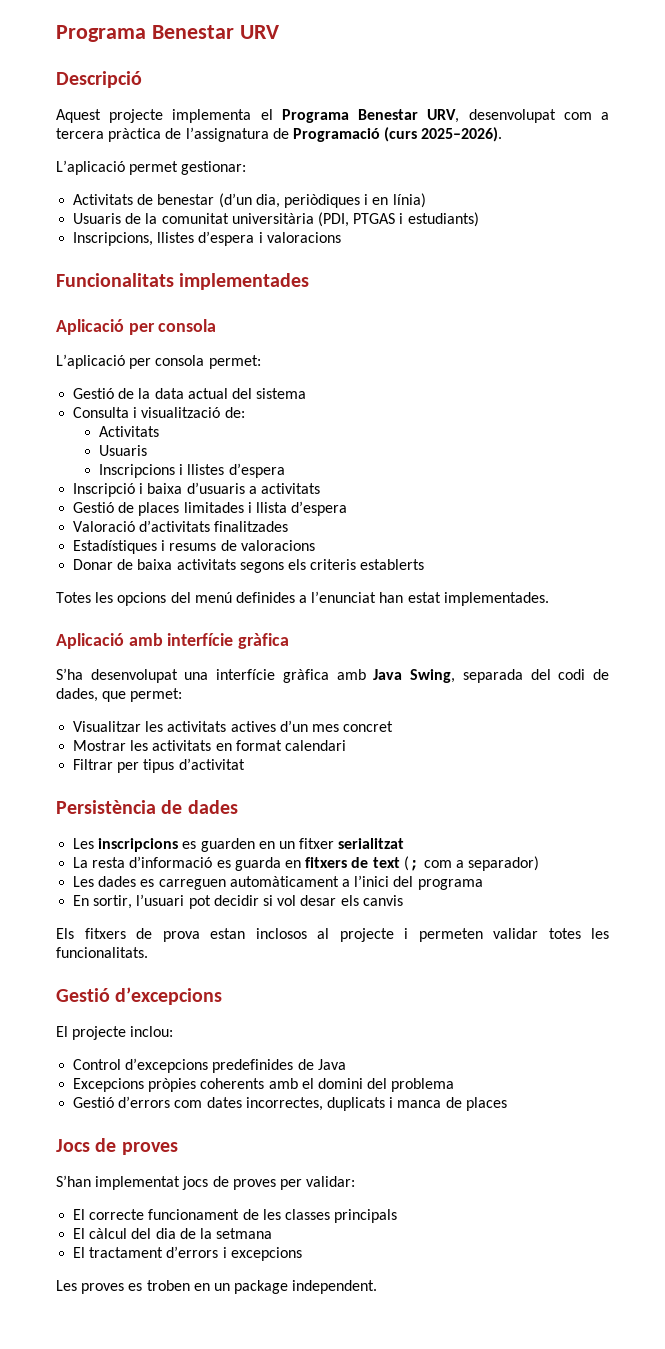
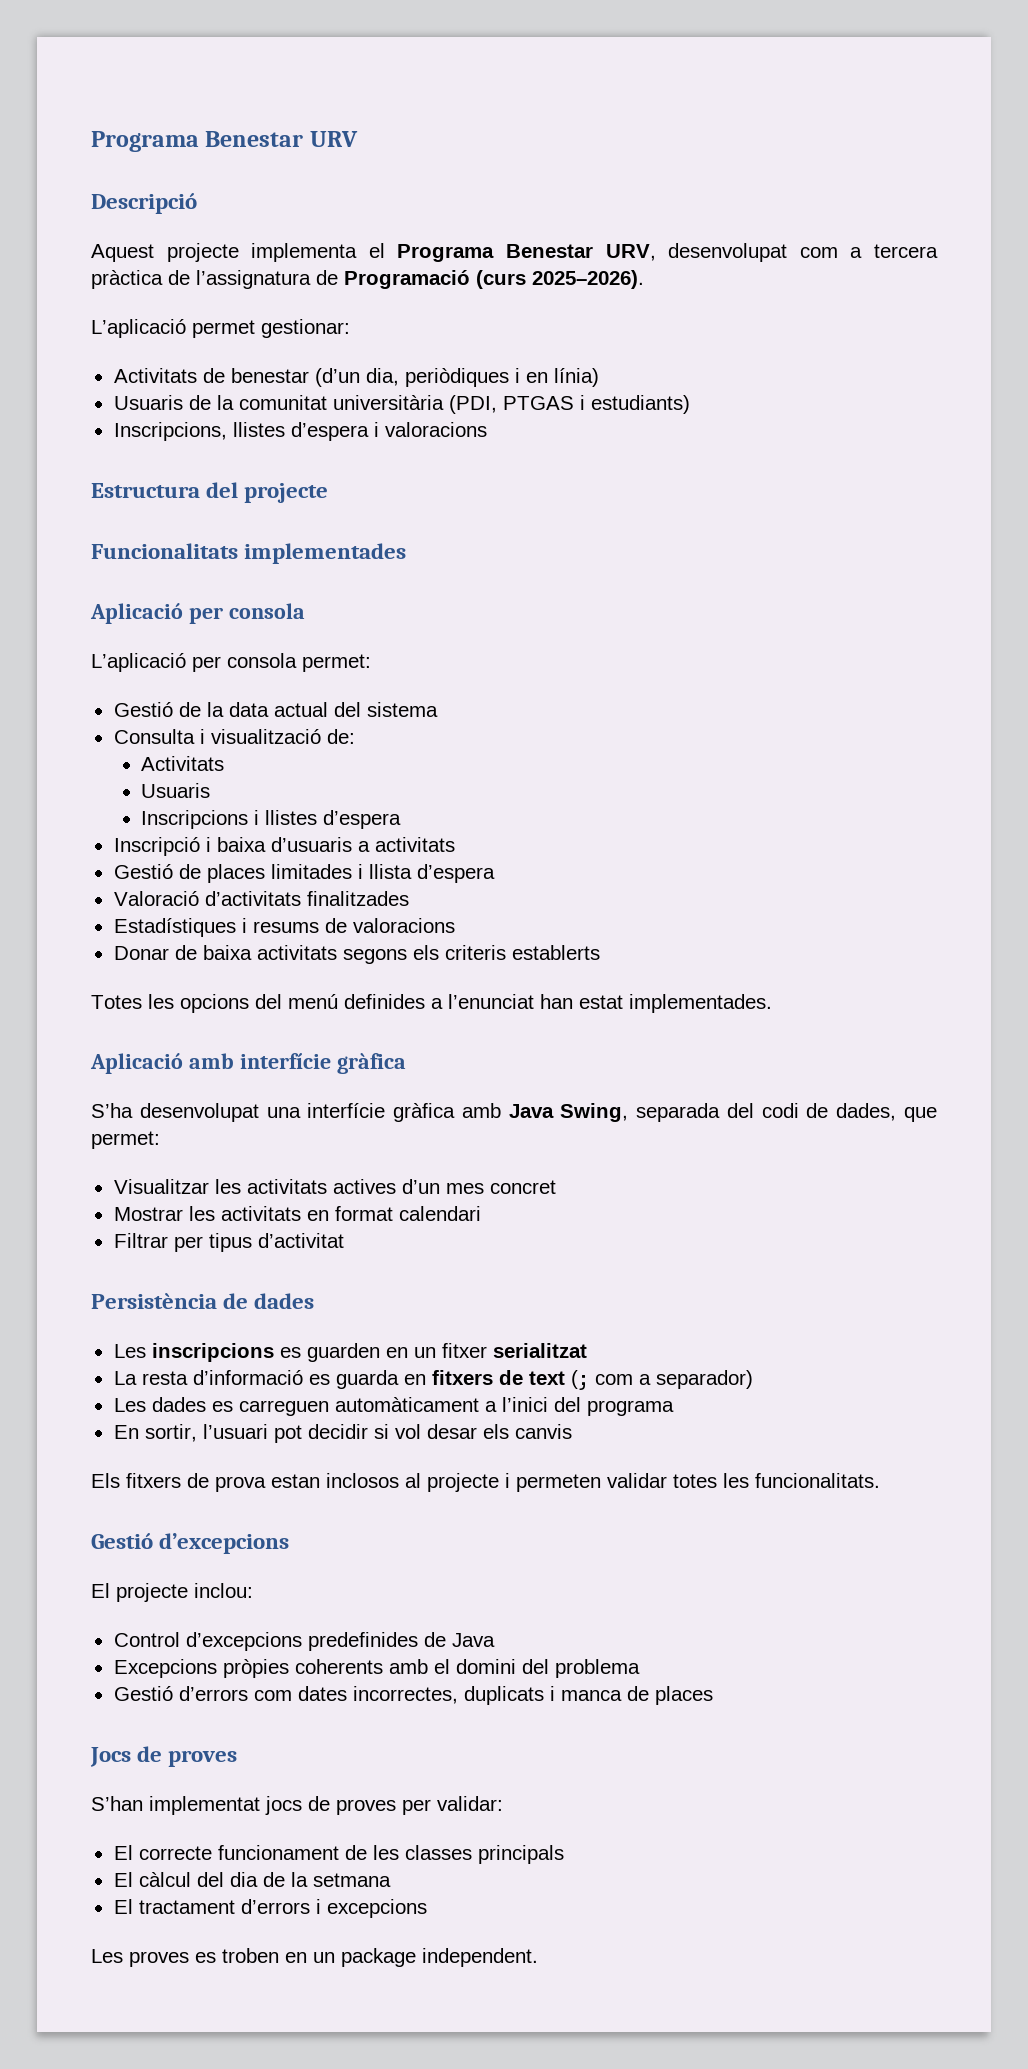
(341, 237) none -> [91,482,329,503] // Estructura del projecte

